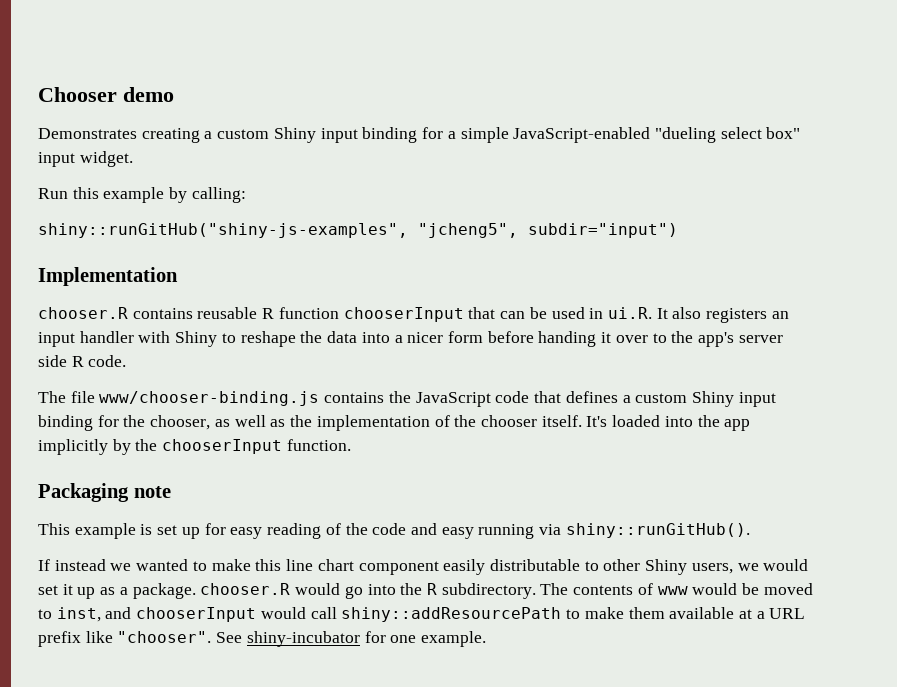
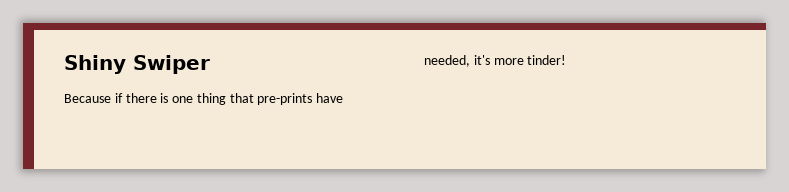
[38,87,174,102] [38,127,801,143] [38,151,133,167] [38,187,246,203] [38,223,678,238] [38,267,178,286] [38,307,789,323] [38,331,783,347] [38,355,127,367] [38,391,776,407] [38,415,751,431] [38,439,351,455] [38,483,171,502] [38,523,750,539] [38,559,809,575] [38,583,813,599] [38,607,806,622] [38,631,487,647] Chooser demo // Demonstrates creating a custom Shiny input binding for a simple JavaScript-enabled "dueling select box" input widget. // Run this example by calling: // shiny::runGitHub("shiny-js-examples", "jcheng5", subdir="input") // Implementation // chooser.R contains reusable R function chooserInput that can be used in ui.R. It also registers an input handler with Shiny to reshape the data into a nicer form before handing it over to the app's server side R code. // The file www/chooser-binding.js contains the JavaScript code that defines a custom Shiny input binding for the chooser, as well as the implementation of the chooser itself. It's loaded into the app implicitly by the chooserInput function. // Packaging note // This example is set up for easy reading of the code and easy running via shiny::runGitHub(). // If instead we wanted to make this line chart component easily distributable to other Shiny users, we would set it up as a package. chooser.R would go into the R subdirectory. The contents of www would be moved to inst, and chooserInput would call shiny::addResourcePath to make them available at a URL prefix like "chooser". See shiny-incubator for one example. -> [64,55,210,74] [64,93,344,105] [424,55,567,67] Shiny Swiper // Because if there is one thing that pre-prints have needed, it's more tinder!

